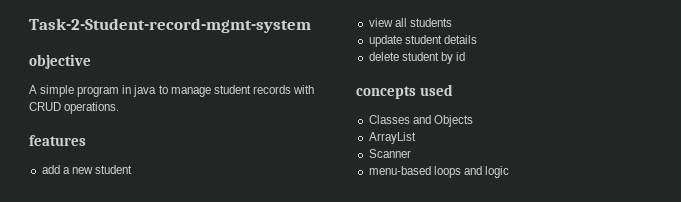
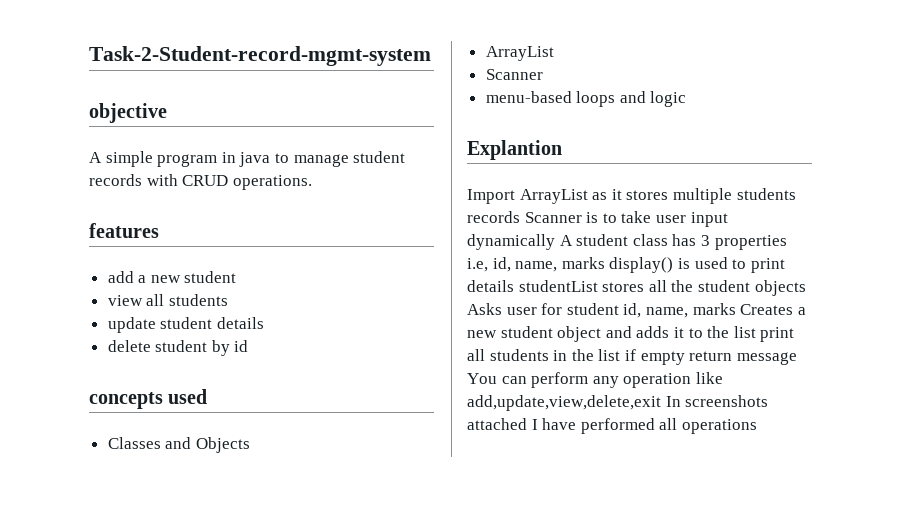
(509, 172) none -> [467,140,562,160] [467,188,796,204] [467,211,728,227] [467,234,787,250] [467,257,785,273] [467,280,806,296] [467,303,806,318] [467,326,795,342] [467,349,797,365] [467,372,723,388] [467,395,769,411] [467,418,757,434] // Explantion // Import ArrayList as it stores multiple students records Scanner is to take user input dynamically A student class has 3 properties i.e, id, name, marks display() is used to print details studentList stores all the student objects Asks user for student id, name, marks Creates a new student object and adds it to the list print all students in the list if empty return message You can perform any operation like add,update,view,delete,exit In screenshots attached I have performed all operations

